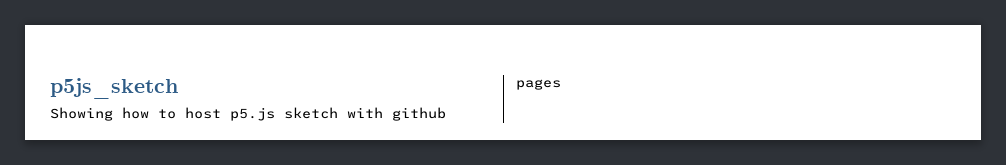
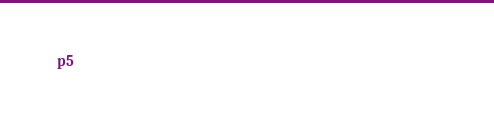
[50,78,178,99] [50,107,446,121] [516,79,561,90] p5js_sketch // Showing how to host p5.js sketch with github pages -> [57,55,74,69] p5

